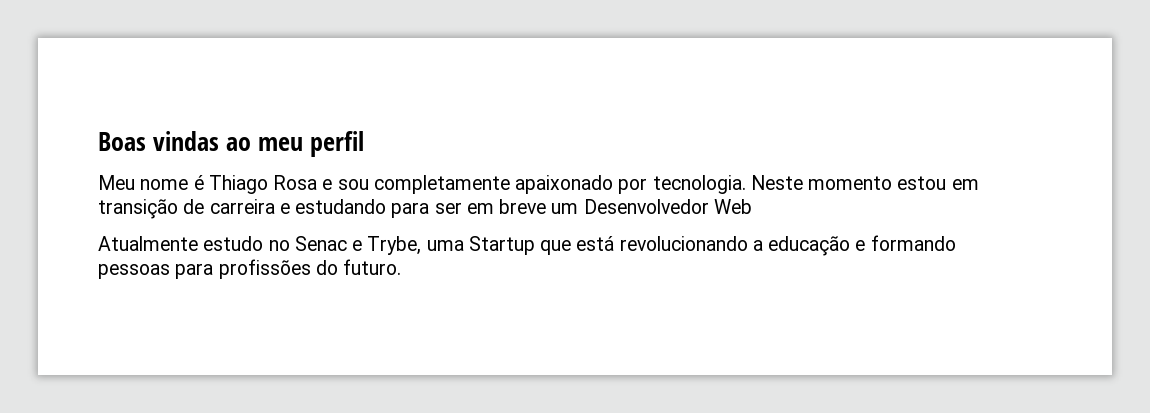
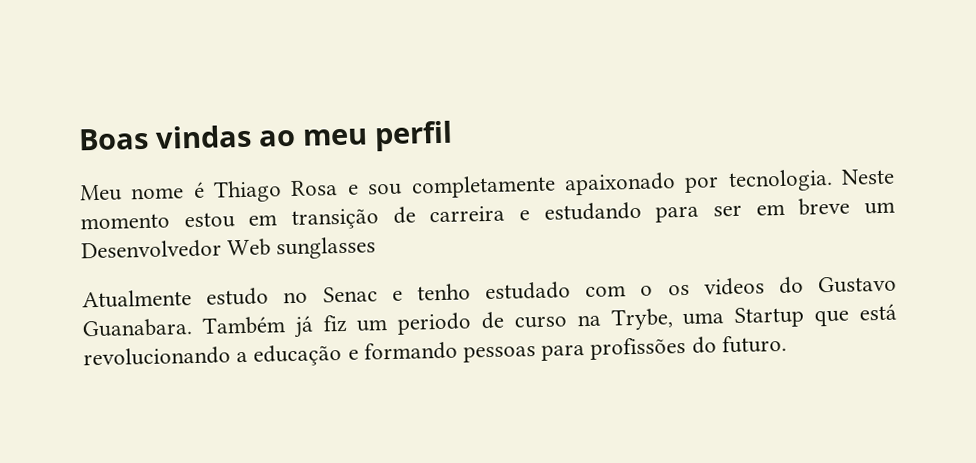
(752, 206) none -> [276,236,377,260] sunglasses
(363, 245) none -> [416,275,897,301] [82,311,601,339] tenho estudado com o os videos do Gustavo Guanabara. Também já fiz um periodo de curso na

